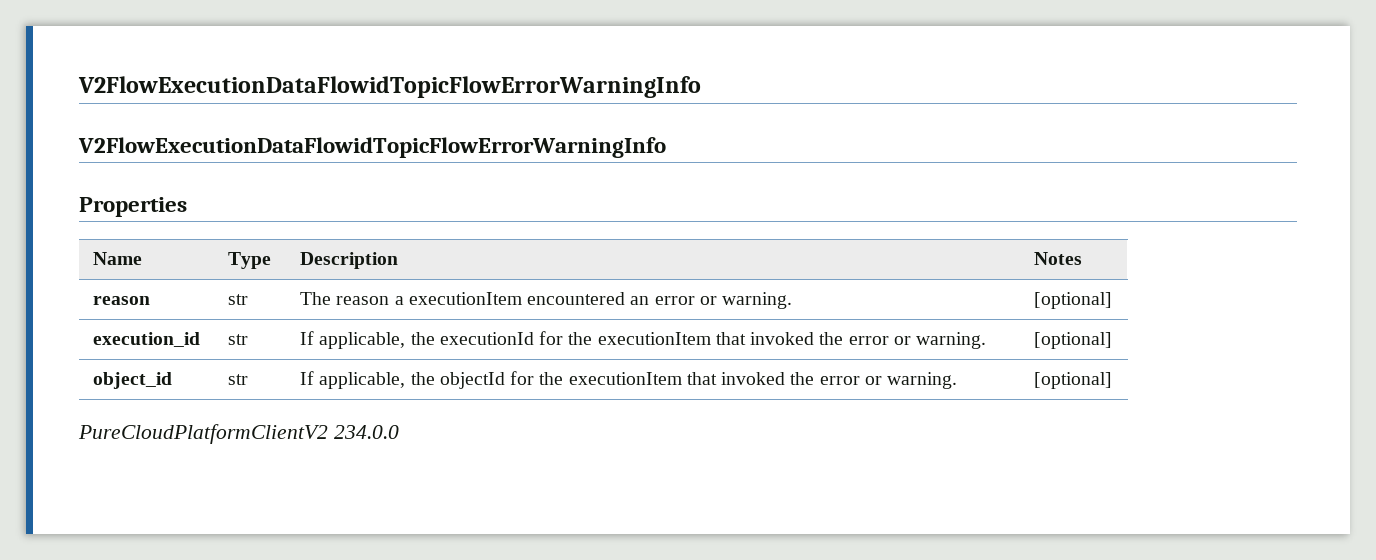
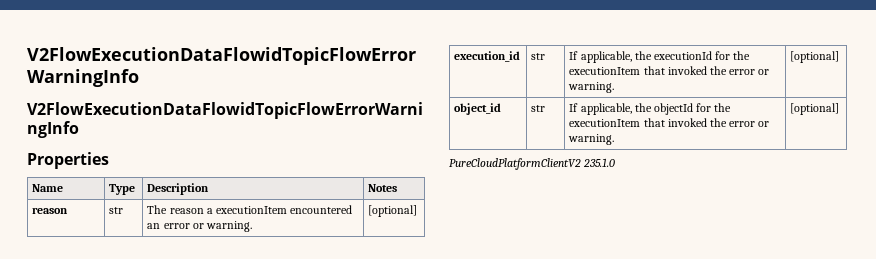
[333,425,399,439] 234.0.0 -> [583,158,616,167] 235.1.0

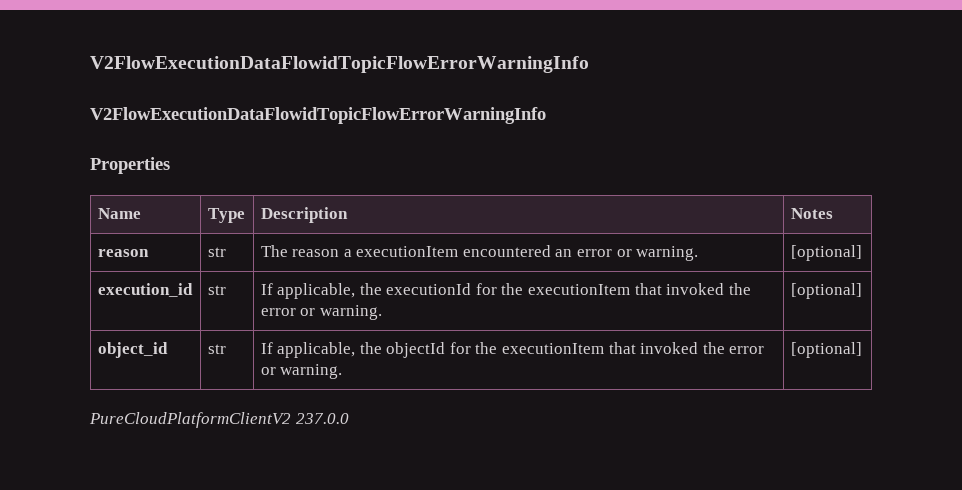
[583,158,616,167] 235.1.0 -> [295,413,349,424] 237.0.0

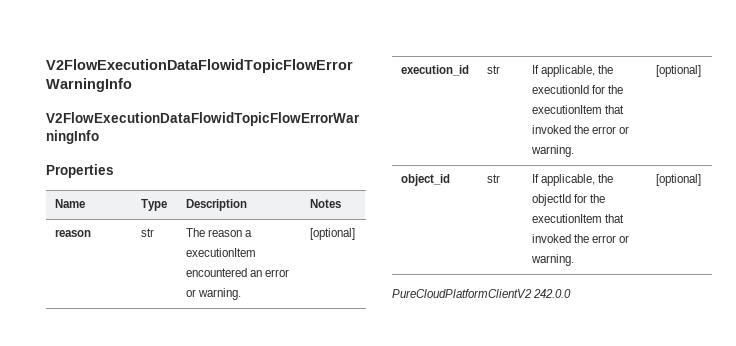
[295,413,349,424] 237.0.0 -> [533,289,572,298] 242.0.0

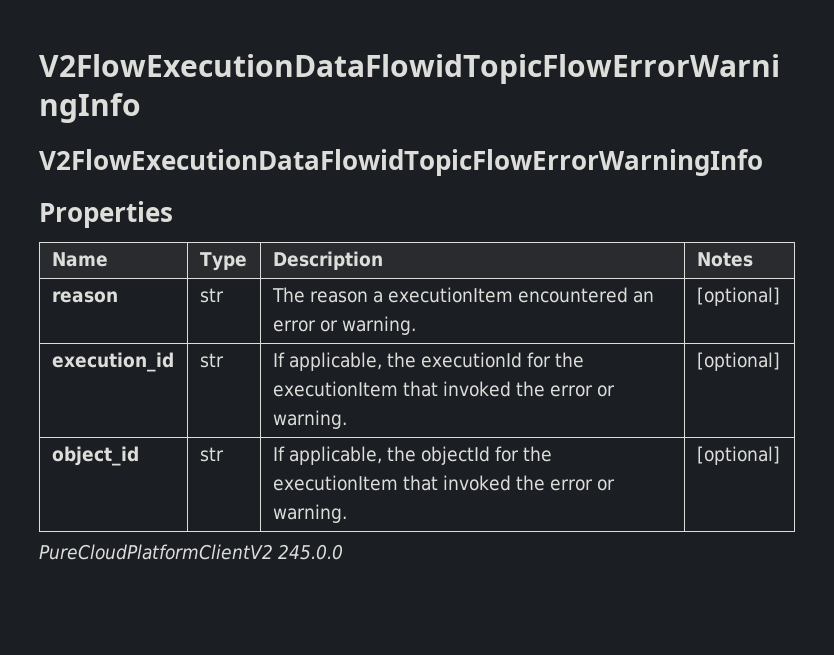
[533,289,572,298] 242.0.0 -> [278,544,344,560] 245.0.0

